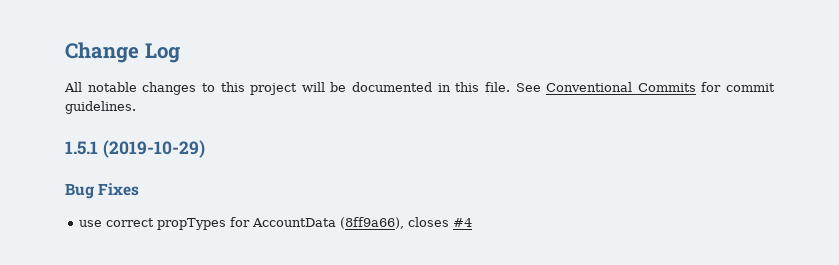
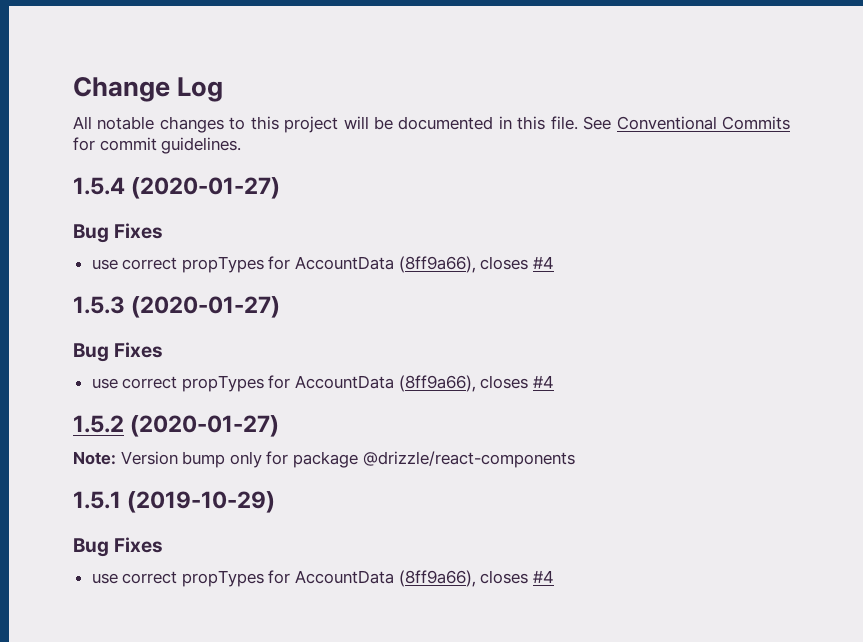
(136, 107) none -> [73,177,281,199] [73,223,164,243] [91,256,554,273] [73,296,281,318] [73,342,164,362] [91,375,554,392] [73,415,280,437] [73,451,575,468] // 1.5.4 (2020-01-27) // Bug Fixes // use correct propTypes for AccountData (8ff9a66), closes #4 // 1.5.3 (2020-01-27) // Bug Fixes // use correct propTypes for AccountData (8ff9a66), closes #4 // 1.5.2 (2020-01-27) // Note: Version bump only for package @drizzle/react-components

